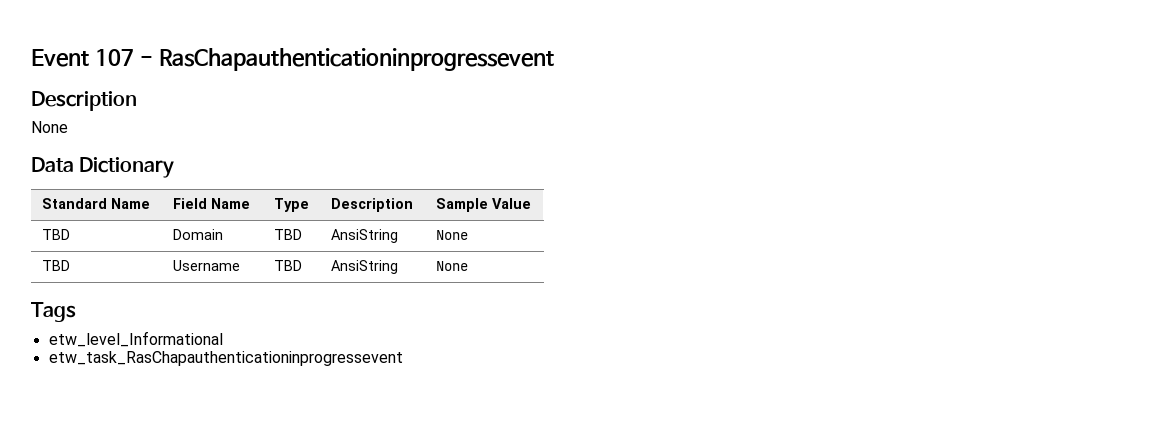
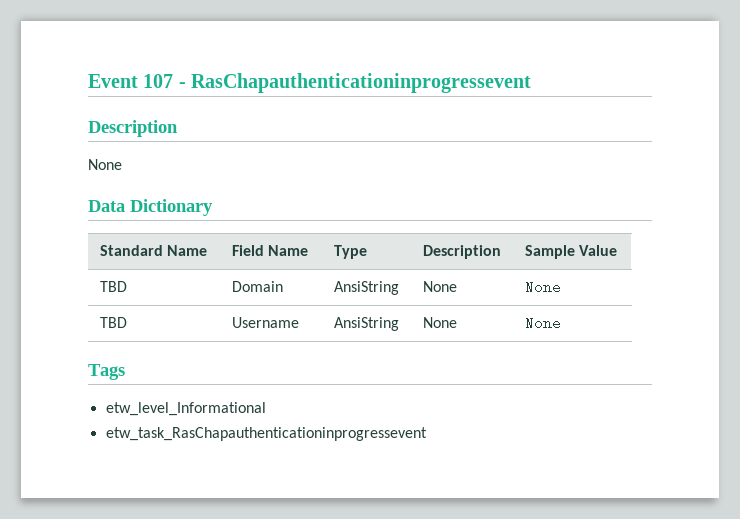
[273,229,302,240] [330,229,398,243] TBD | AnsiString -> [333,281,399,295] [422,281,457,292] AnsiString | None
[273,260,302,271] [330,260,398,274] TBD | AnsiString -> [333,317,399,331] [422,317,457,328] AnsiString | None

